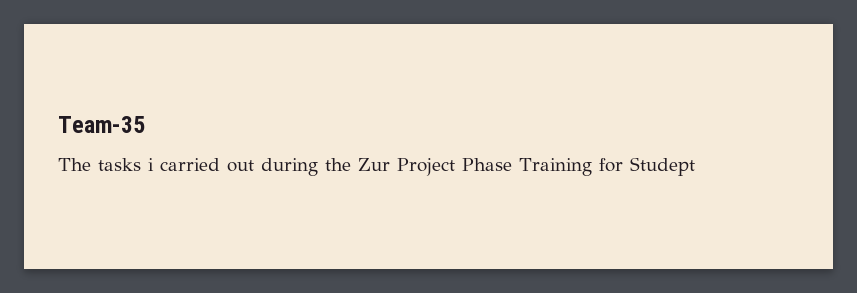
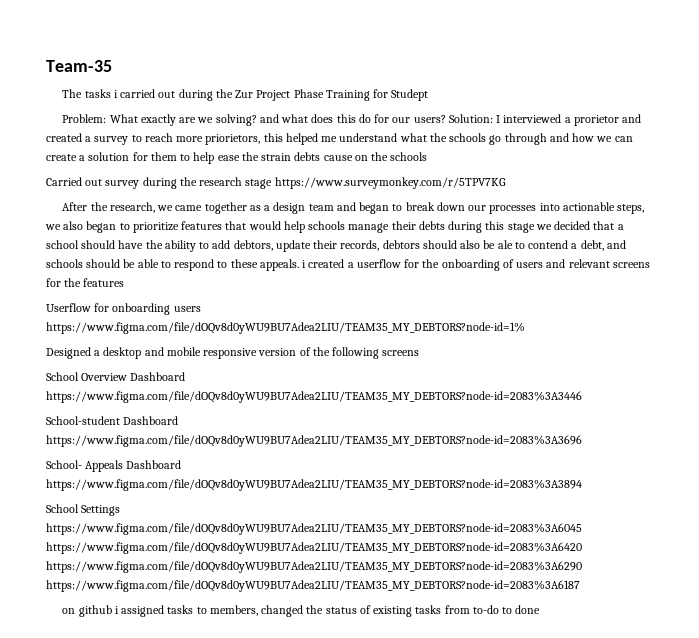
(695, 166) none -> [62,114,642,126] [46,133,633,145] [46,152,428,164] [46,177,506,189] [62,202,645,214] [45,221,624,233] [46,240,626,252] [46,259,650,271] [46,278,125,287] [46,303,201,315] [46,322,525,334] [46,347,420,359] [46,372,186,381] [46,391,582,403] [46,416,179,425] [46,435,582,447] [46,460,182,472] [46,479,582,491] [46,504,121,516] [46,523,582,535] [46,542,582,554] [46,561,582,573] [46,580,580,592] [62,605,541,617] // Problem: What exactly are we solving? and what does this do for our users? Solution: I interviewed a prorietor and created a survey to reach more priorietors, this helped me understand what the schools go through and how we can create a solution for them to help ease the strain debts cause on the schools // Carried out survey during the research stage https://www.surveymonkey.com/r/5TPV7KG // After the research, we came together as a design team and began to break down our processes into actionable steps, we also began to prioritize features that would help schools manage their debts during this stage we decided that a school should have the ability to add debtors, update their records, debtors should also be ale to contend a debt, and schools should be able to respond to these appeals. i created a userflow for the onboarding of users and relevant screens for the features // Userflow for onboarding users https://www.figma.com/file/dOQv8d0yWU9BU7Adea2LIU/TEAM35_MY_DEBTORS?node-id=1% // Designed a desktop and mobile responsive version of the following screens // School Overview Dashboard https://www.figma.com/file/dOQv8d0yWU9BU7Adea2LIU/TEAM35_MY_DEBTORS?node-id=2083%3A3446 // School-student Dashboard https://www.figma.com/file/dOQv8d0yWU9BU7Adea2LIU/TEAM35_MY_DEBTORS?node-id=2083%3A3696 // School- Appeals Dashboard https://www.figma.com/file/dOQv8d0yWU9BU7Adea2LIU/TEAM35_MY_DEBTORS?node-id=2083%3A3894 // School Settings https://www.figma.com/file/dOQv8d0yWU9BU7Adea2LIU/TEAM35_MY_DEBTORS?node-id=2083%3A6045 https://www.figma.com/file/dOQv8d0yWU9BU7Adea2LIU/TEAM35_MY_DEBTORS?node-id=2083%3A6420 https://www.figma.com/file/dOQv8d0yWU9BU7Adea2LIU/TEAM35_MY_DEBTORS?node-id=2083%3A6290 https://www.figma.com/file/dOQv8d0yWU9BU7Adea2LIU/TEAM35_MY_DEBTORS?node-id=2083%3A6187 // on github i assigned tasks to members, changed the status of existing tasks from to-do to done

